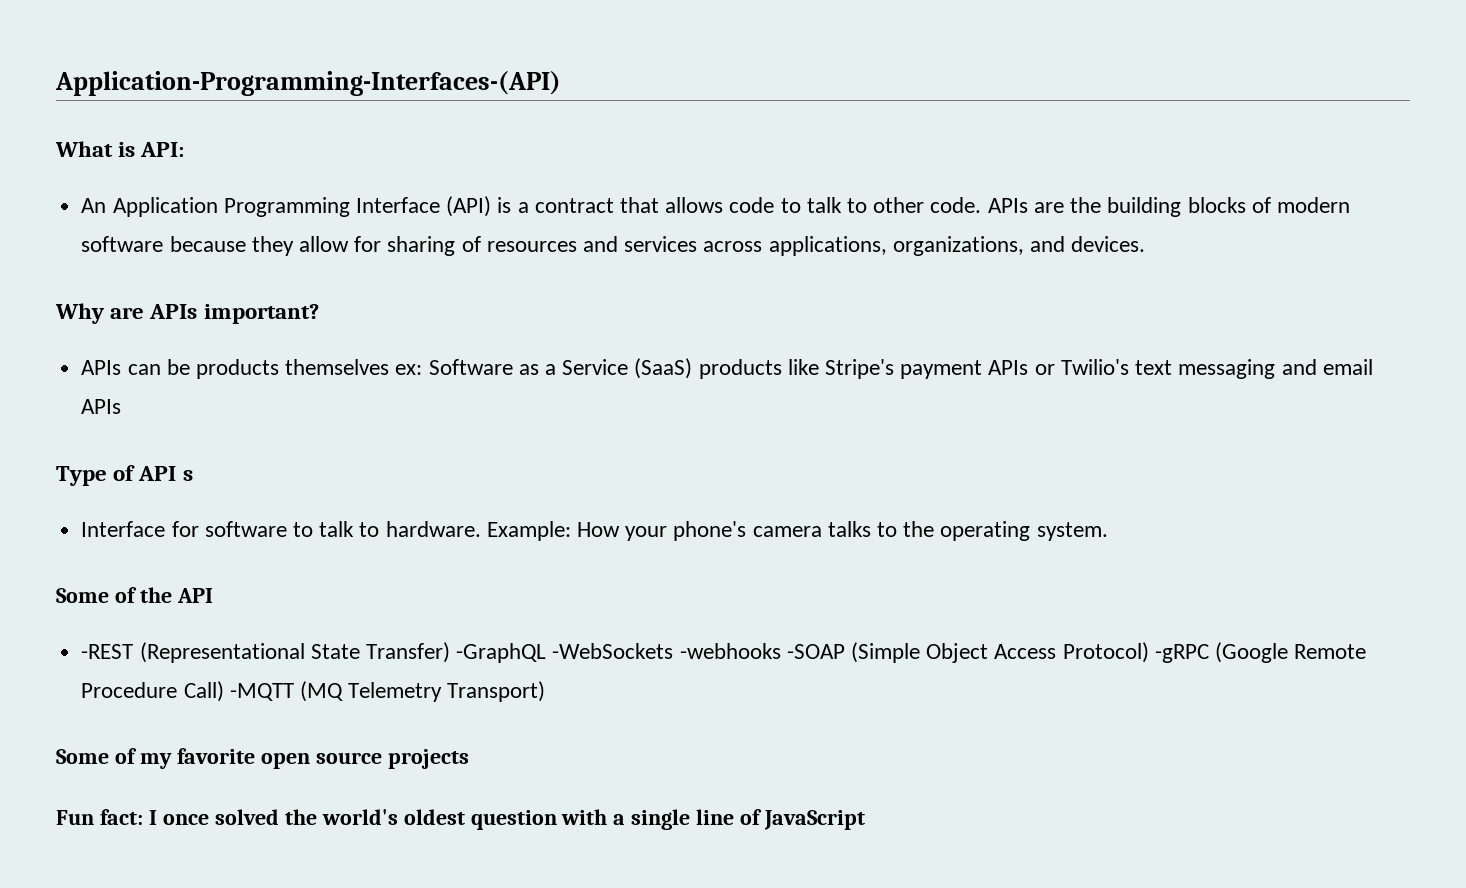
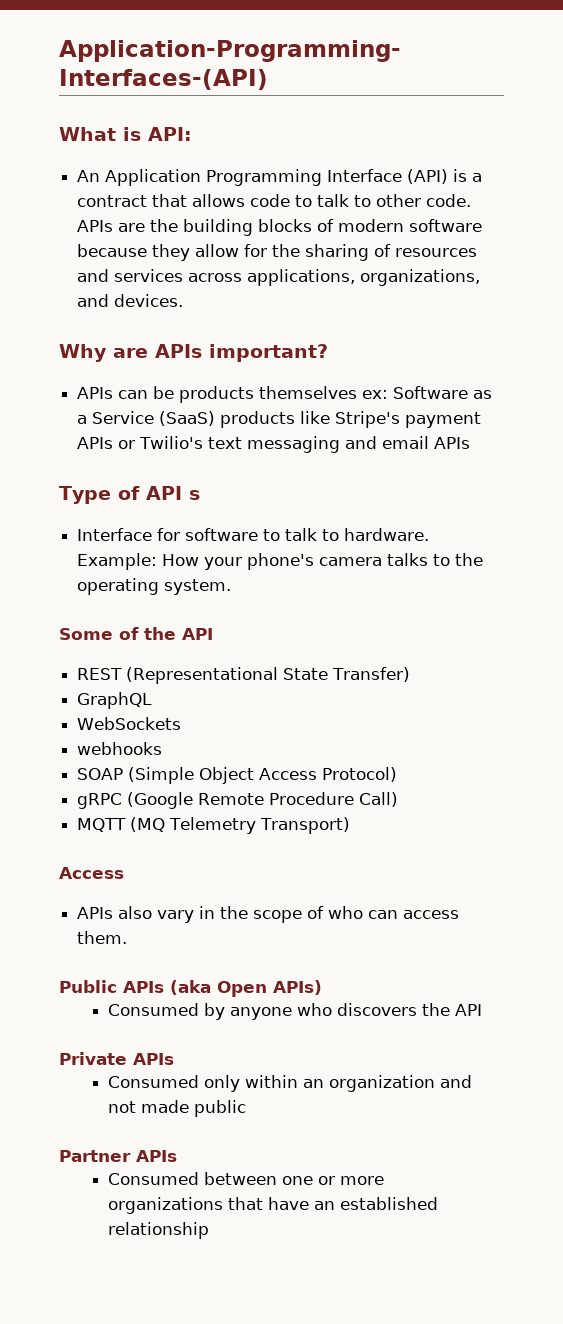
(382, 244) none -> [272,244,301,257] the
[81,644,134,659] -REST -> [77,668,123,680] REST
[456,643,845,663] -GraphQL -WebSockets -webhooks -SOAP -> [77,692,153,709] [77,717,182,730] [77,742,163,755] [77,768,124,780] // GraphQL // WebSockets // webhooks // SOAP
[1154,644,1209,663] -gRPC -> [77,793,123,809] // gRPC
[229,683,294,701] -MQTT -> [77,818,127,832] // MQTT
[56,748,469,769] [56,809,866,830] Some of my favorite open source projects // Fun fact: I once solved the world's oldest question with a single line of JavaScript -> [59,867,124,879] [77,906,460,923] [77,931,128,944] [59,980,322,997] [108,1003,483,1020] [59,1052,174,1065] [108,1075,473,1092] [108,1100,247,1117] [59,1150,177,1162] [108,1172,385,1185] [108,1197,439,1214] [108,1222,210,1239] Access // APIs also vary in the scope of who can access them. // Public APIs (aka Open APIs) // Consumed by anyone who discovers the API // Private APIs // Consumed only within an organization and not made public // Partner APIs // Consumed between one or more organizations that have an established relationship

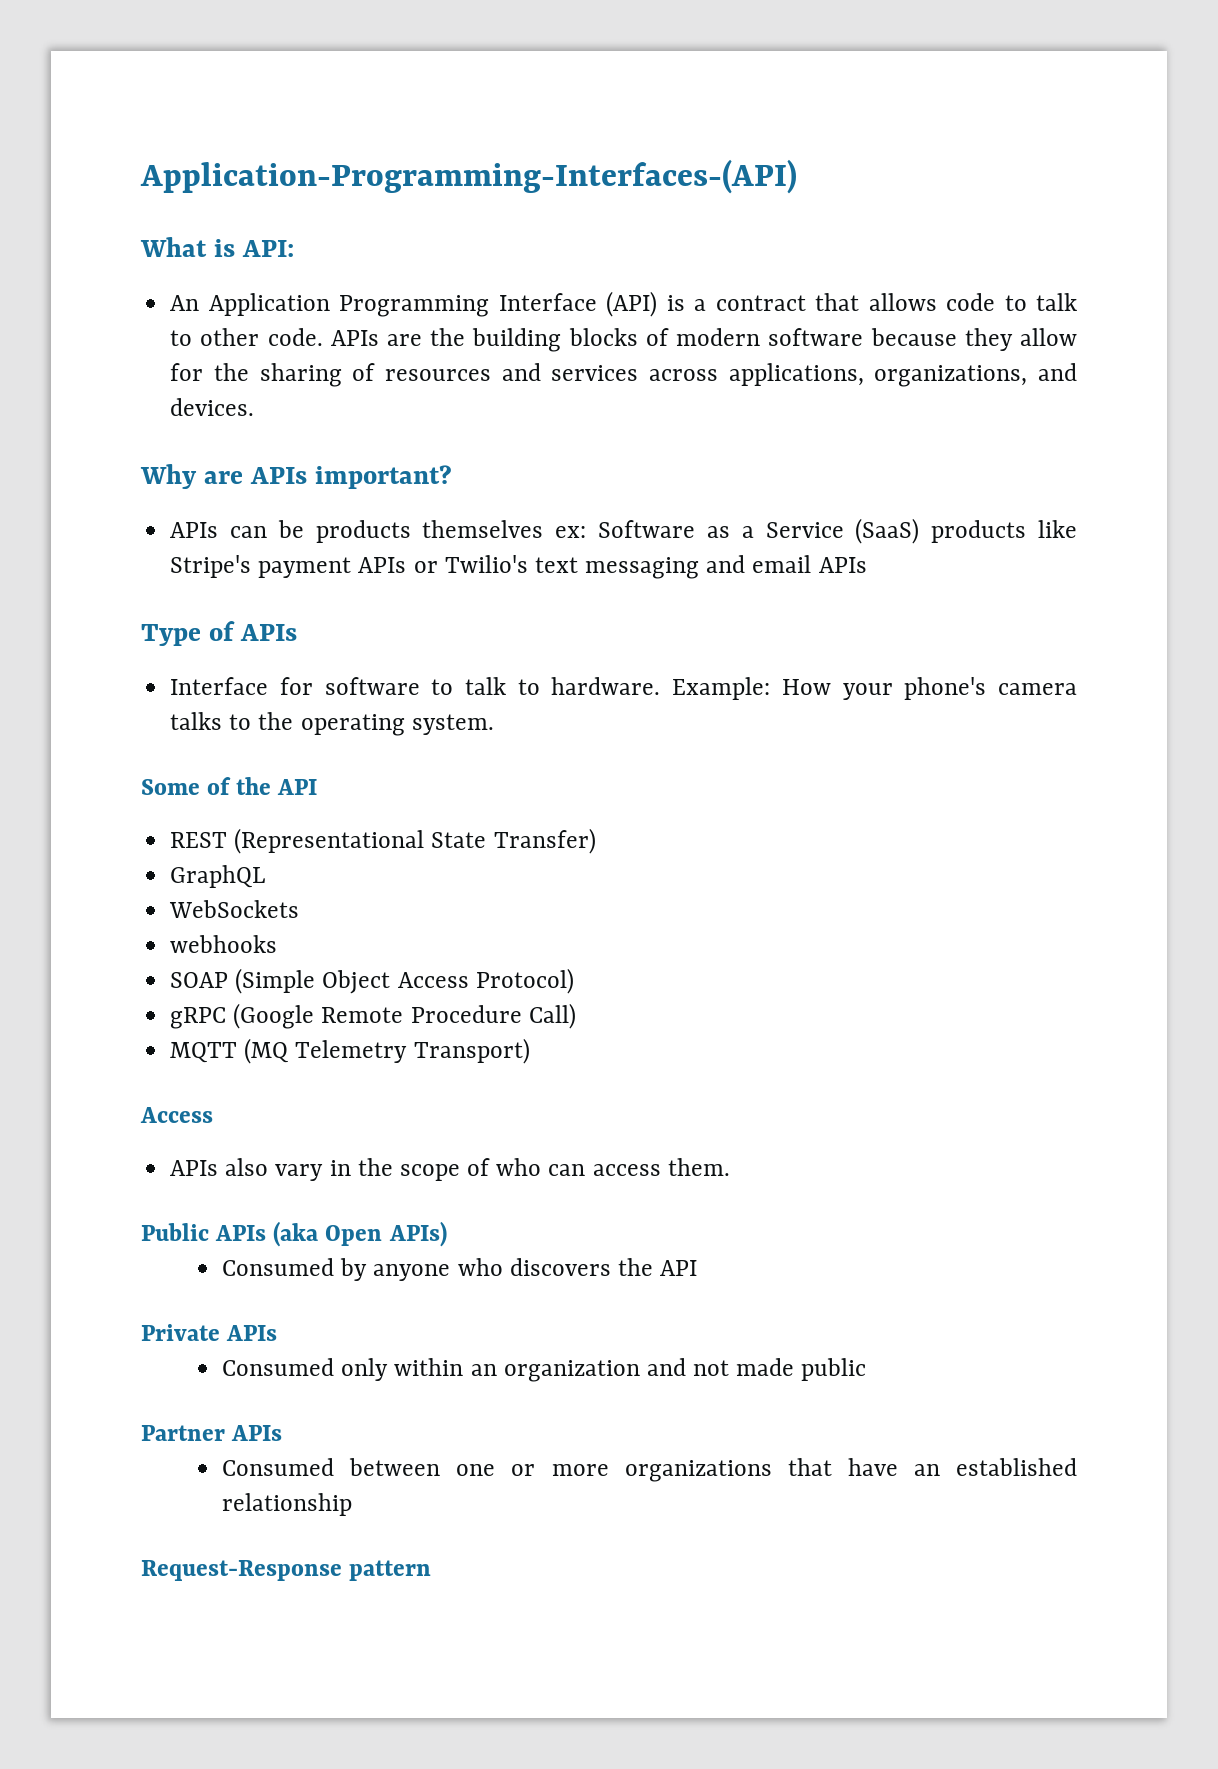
[145,486,200,500] API s -> [239,624,297,641] APIs
(210, 1230) none -> [141,1560,432,1581] // Request-Response pattern

